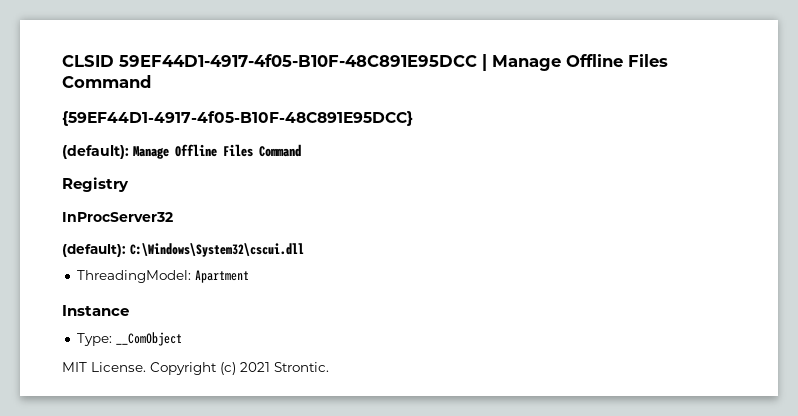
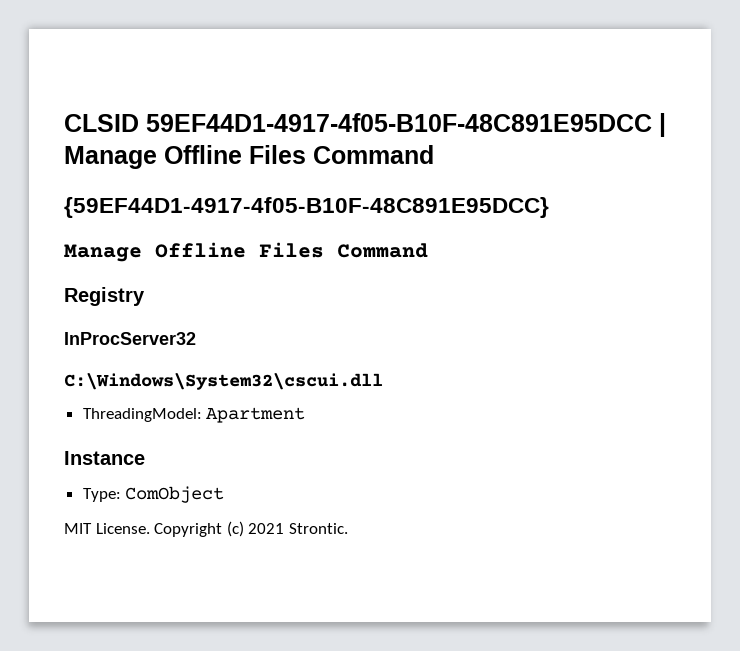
[62,145,129,159] (default): -> (549, 207) none
[62,244,126,257] (default): -> (196, 338) none
[115,332,182,346] __ComObject -> [125,486,225,503] ComObject

